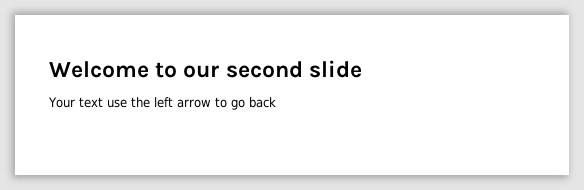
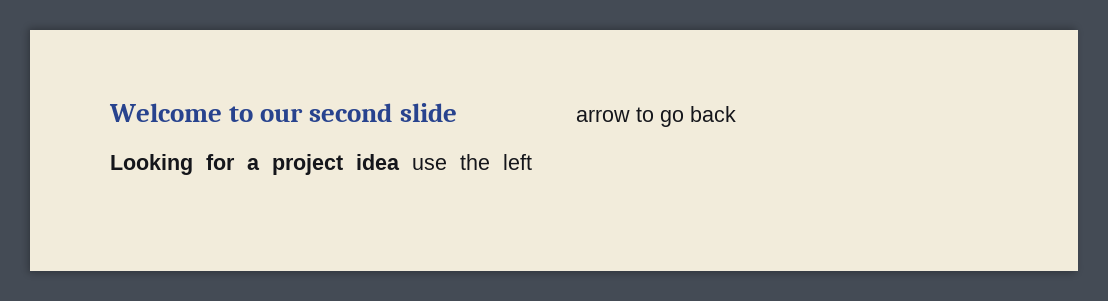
[48,97,103,108] Your text -> [110,154,400,175] Looking for a project idea

